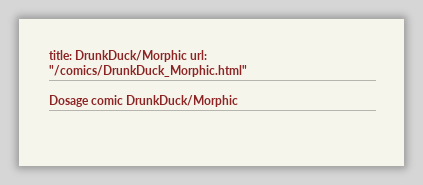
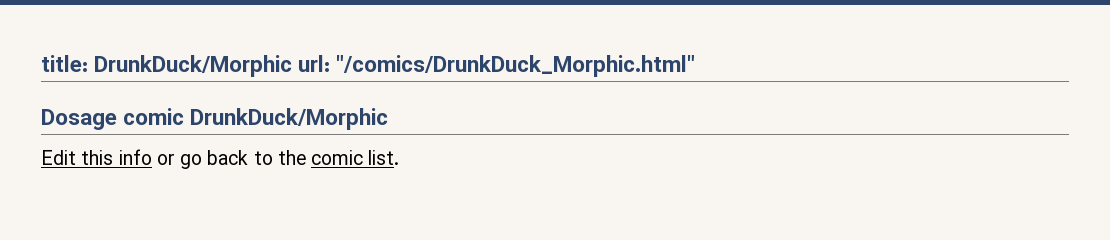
(239, 101) none -> [41,149,400,169] // Edit this info or go back to the comic list.

